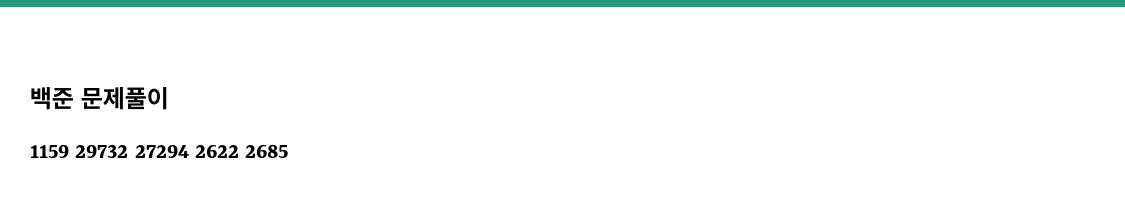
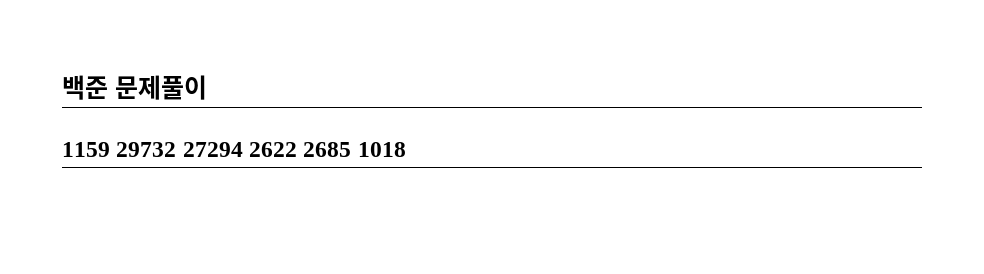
(289, 151) none -> [357,142,406,157] 1018

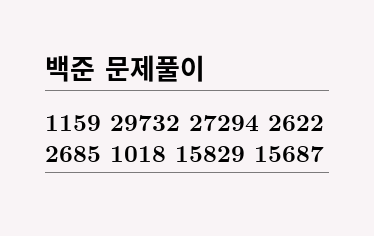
(406, 149) none -> [175,146,324,162] 15829 15687

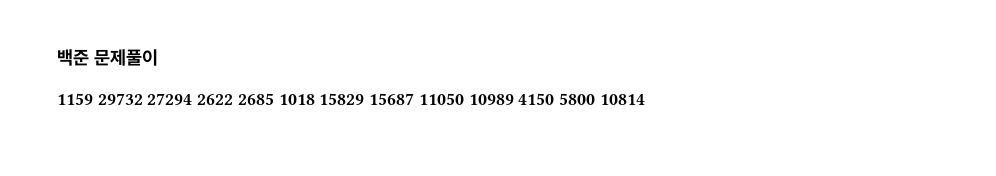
(324, 154) none -> [418,93,645,105] 11050 10989 4150 5800 10814

